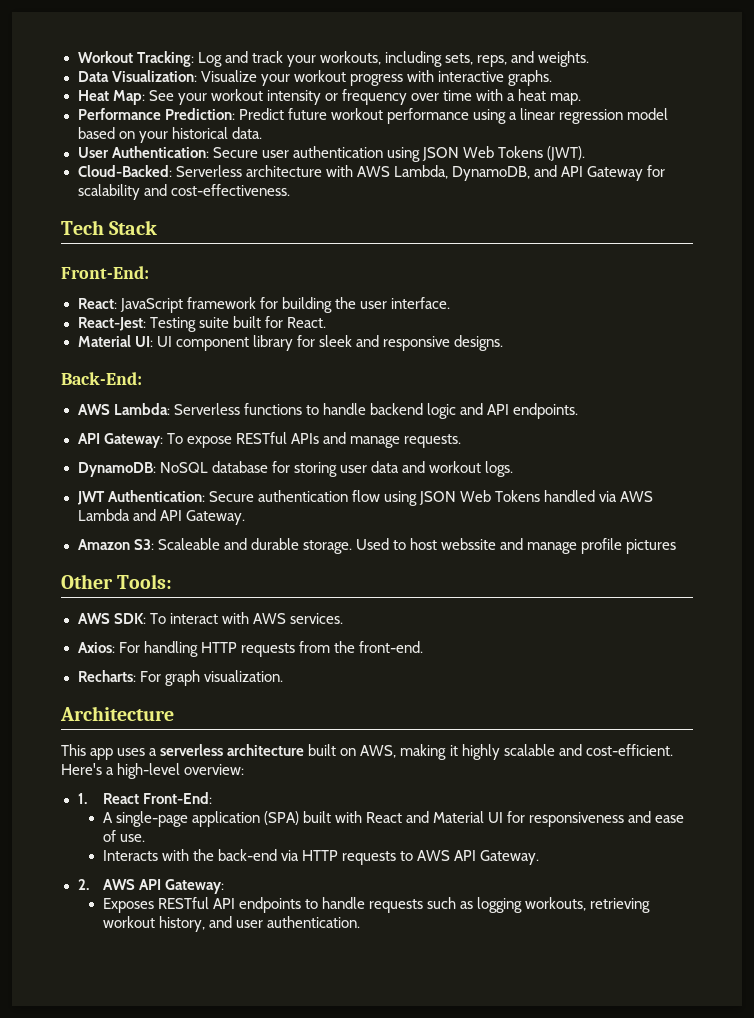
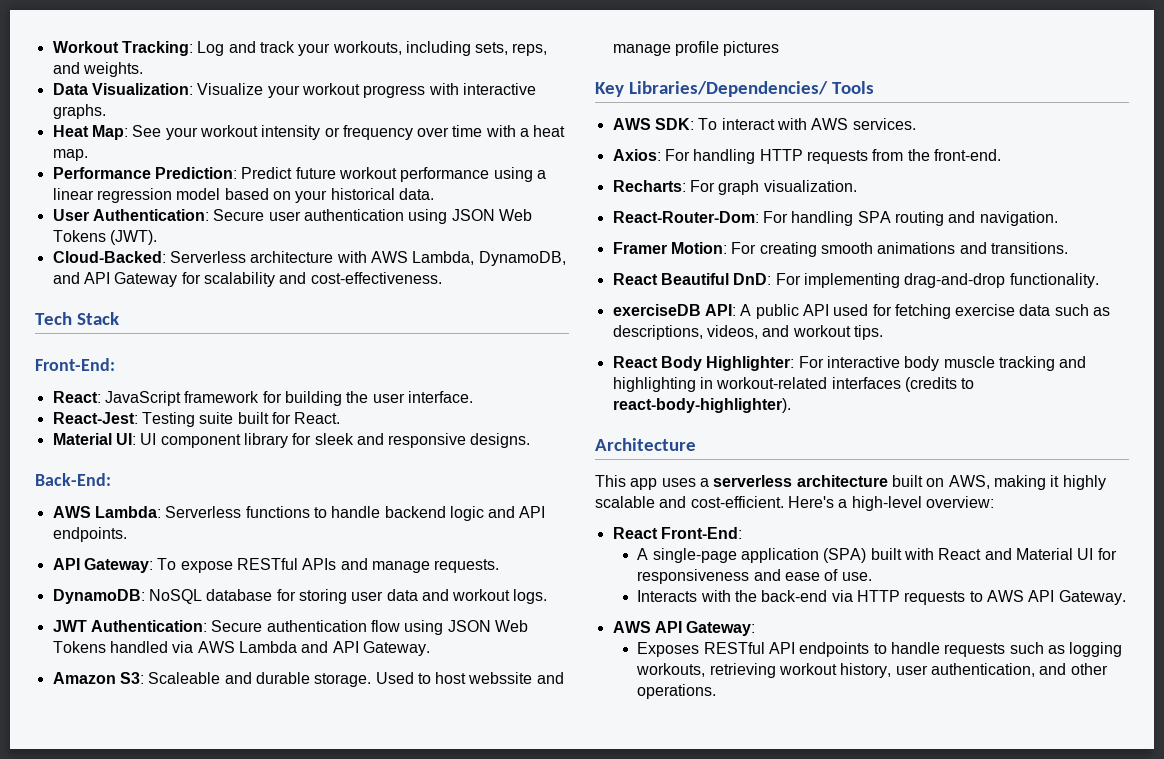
[61,574,173,589] Other Tools: -> [595,81,874,97] Key Libraries/Dependencies/ Tools
(283, 676) none -> [612,211,1058,226] [612,242,1068,257] [612,273,1099,288] [612,304,1111,319] [612,325,883,340] [612,356,1087,371] [612,377,975,392] [612,398,791,413] // React-Router-Dom: For handling SPA routing and navigation. // Framer Motion: For creating smooth animations and transitions. // React Beautiful DnD: For implementing drag-and-drop functionality. // exerciseDB API: A public API used for fetching exercise data such as descriptions, videos, and workout tips. // React Body Highlighter: For interactive body muscle tracking and highlighting in workout-related interfaces (credits to react-body-highlighter).
[77,793,87,804] 1. -> (994, 502) none
[77,879,89,890] 2. -> (1126, 597) none
[208,916,361,928] and user authentication. -> [895,663,1108,677] [637,684,717,699] user authentication, and other operations.

